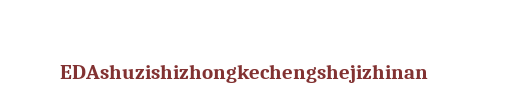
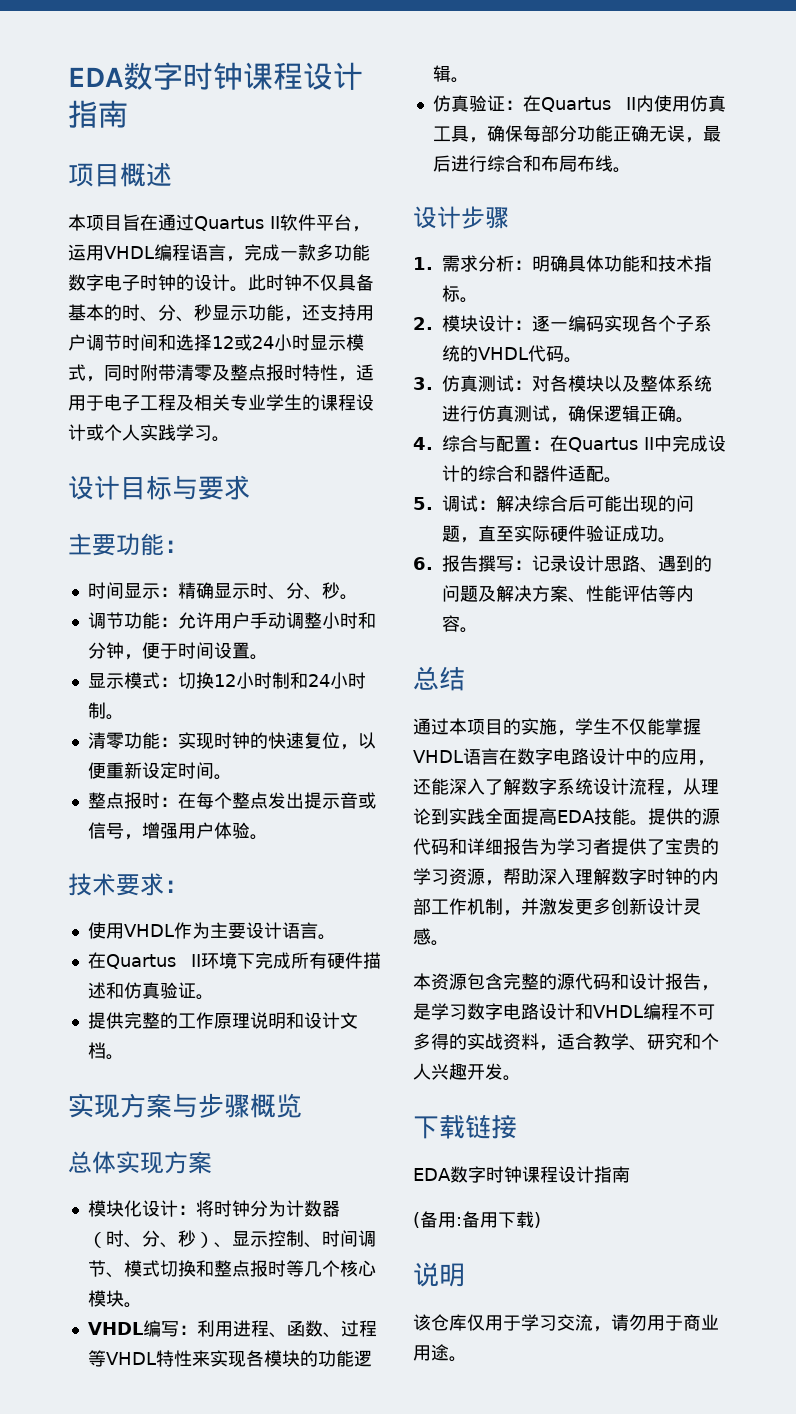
[60,64,428,83] EDAshuzishizhongkechengshejizhinan -> [68,62,363,90] [68,100,128,128] [68,162,172,187] [68,214,370,232] [68,244,370,262] [68,274,374,292] [68,304,374,322] [68,334,364,351] [68,364,374,382] [68,394,374,411] [68,424,230,442] [68,475,250,500] [68,533,188,556] [87,582,358,600] [87,612,376,629] [87,642,268,660] [87,672,366,689] [87,702,124,720] [87,732,376,750] [87,762,232,780] [87,792,376,809] [87,822,268,840] [68,873,188,896] [87,922,336,940] [87,952,381,969] [87,982,214,1000] [87,1012,358,1029] [87,1042,124,1060] [68,1093,302,1118] [68,1151,212,1174] [87,1200,340,1217] [87,1230,376,1248] [87,1260,376,1278] [87,1290,142,1308] [87,1320,377,1338] [87,1350,372,1367] [432,65,469,83] [432,95,726,112] [432,125,721,143] [432,155,631,173] [413,206,509,229] [413,255,712,272] [442,285,478,303] [413,315,712,332] [442,345,582,363] [413,375,712,392] [442,405,694,423] [413,435,726,452] [442,465,622,483] [413,495,694,512] [442,525,676,543] [413,555,712,573] [442,585,694,603] [442,615,478,633] [413,666,465,691] [413,718,701,736] [413,748,715,766] [413,778,719,796] [413,808,720,826] [413,838,719,855] [413,868,719,886] [413,898,701,916] [413,928,449,946] [413,973,719,991] [413,1003,715,1020] [413,1033,719,1051] [413,1063,521,1081] [413,1114,517,1139] [413,1166,630,1183] [413,1211,541,1228] [413,1262,465,1287] [413,1314,719,1332] [413,1344,467,1362] EDA数字时钟课程设计指南 // 项目概述 // 本项目旨在通过Quartus II软件平台，运用VHDL编程语言，完成一款多功能数字电子时钟的设计。此时钟不仅具备基本的时、分、秒显示功能，还支持用户调节时间和选择12或24小时显示模式，同时附带清零及整点报时特性，适用于电子工程及相关专业学生的课程设计或个人实践学习。 // 设计目标与要求 // 主要功能： // 时间显示：精确显示时、分、秒。 // 调节功能：允许用户手动调整小时和分钟，便于时间设置。 // 显示模式：切换12小时制和24小时制。 // 清零功能：实现时钟的快速复位，以便重新设定时间。 // 整点报时：在每个整点发出提示音或信号，增强用户体验。 // 技术要求： // 使用VHDL作为主要设计语言。 // 在Quartus II环境下完成所有硬件描述和仿真验证。 // 提供完整的工作原理说明和设计文档。 // 实现方案与步骤概览 // 总体实现方案 // 模块化设计：将时钟分为计数器（时、分、秒）、显示控制、时间调节、模式切换和整点报时等几个核心模块。 // VHDL编写：利用进程、函数、过程等VHDL特性来实现各模块的功能逻辑。 // 仿真验证：在Quartus II内使用仿真工具，确保每部分功能正确无误，最后进行综合和布局布线。 // 设计步骤 // 1.需求分析：明确具体功能和技术指标。 // 2.模块设计：逐一编码实现各个子系统的VHDL代码。 // 3.仿真测试：对各模块以及整体系统进行仿真测试，确保逻辑正确。 // 4.综合与配置：在Quartus II中完成设计的综合和器件适配。 // 5.调试：解决综合后可能出现的问题，直至实际硬件验证成功。 // 6.报告撰写：记录设计思路、遇到的问题及解决方案、性能评估等内容。 // 总结 // 通过本项目的实施，学生不仅能掌握VHDL语言在数字电路设计中的应用，还能深入了解数字系统设计流程，从理论到实践全面提高EDA技能。提供的源代码和详细报告为学习者提供了宝贵的学习资源，帮助深入理解数字时钟的内部工作机制，并激发更多创新设计灵感。 // 本资源包含完整的源代码和设计报告，是学习数字电路设计和VHDL编程不可多得的实战资料，适合教学、研究和个人兴趣开发。 // 下载链接 // EDA数字时钟课程设计指南 // (备用:备用下载) // 说明 // 该仓库仅用于学习交流，请勿用于商业用途。

